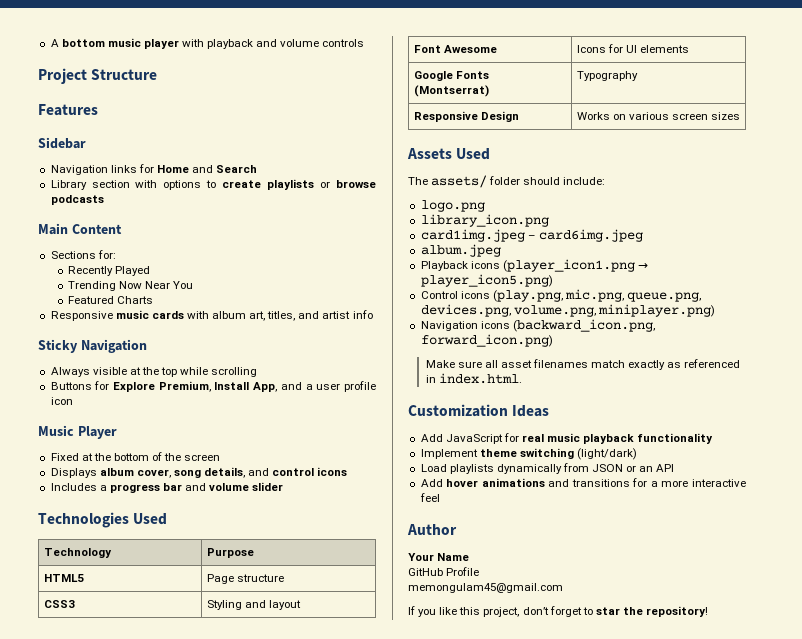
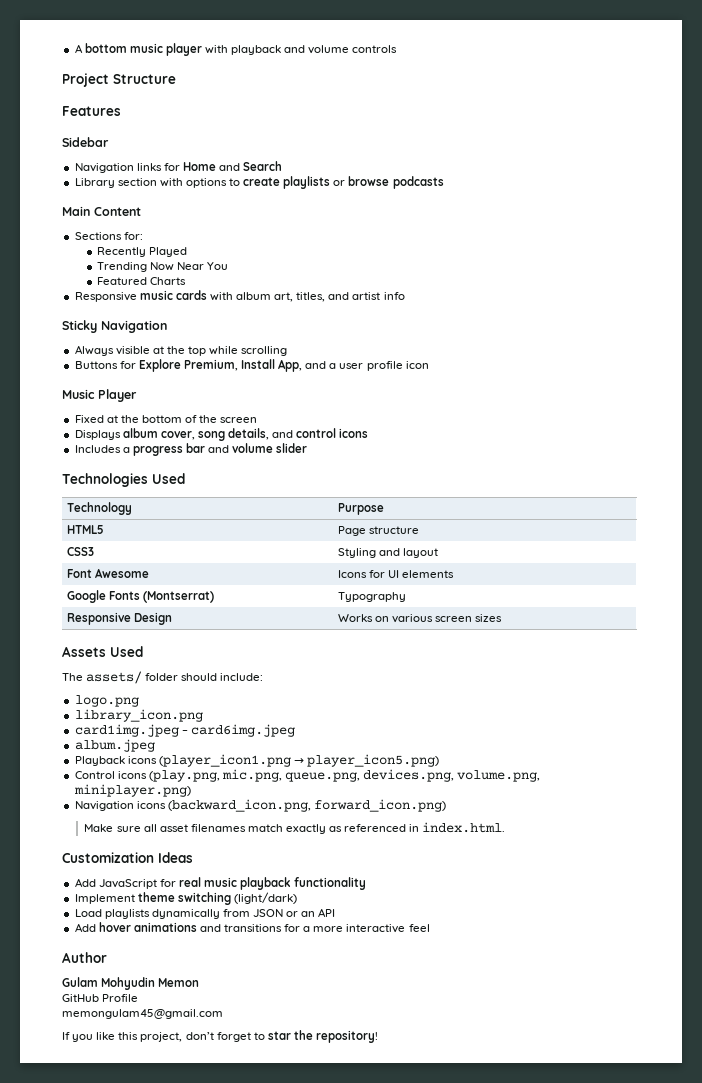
[408,553,470,561] Your Name -> [62,977,200,990] Gulam Mohyudin Memon

